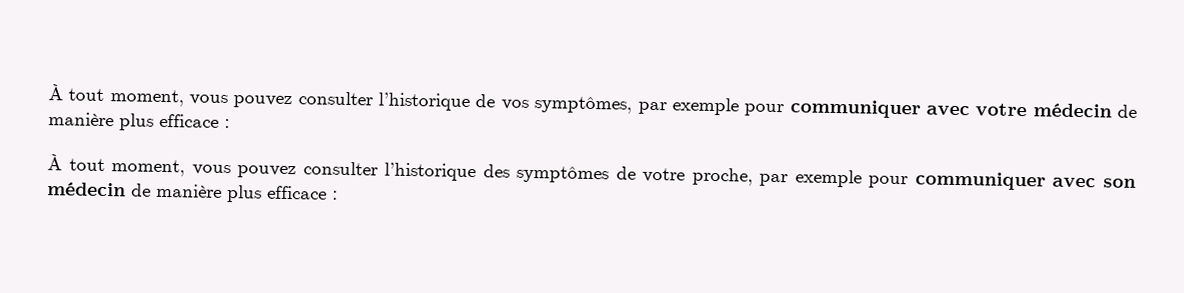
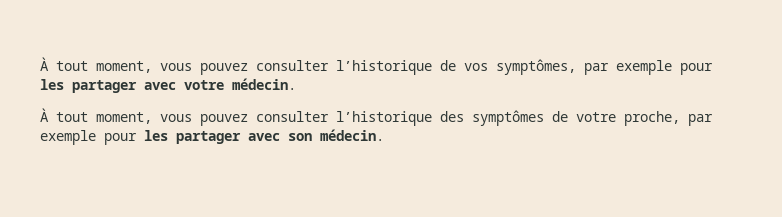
[789,99,1138,119] [48,112,230,131] communiquer avec votre médecin de manière plus efficace : -> [40,78,296,93] les partager avec votre médecin.
[914,171,1136,191] [47,182,338,203] communiquer avec son médecin de manière plus efficace : -> [144,129,384,144] les partager avec son médecin.

